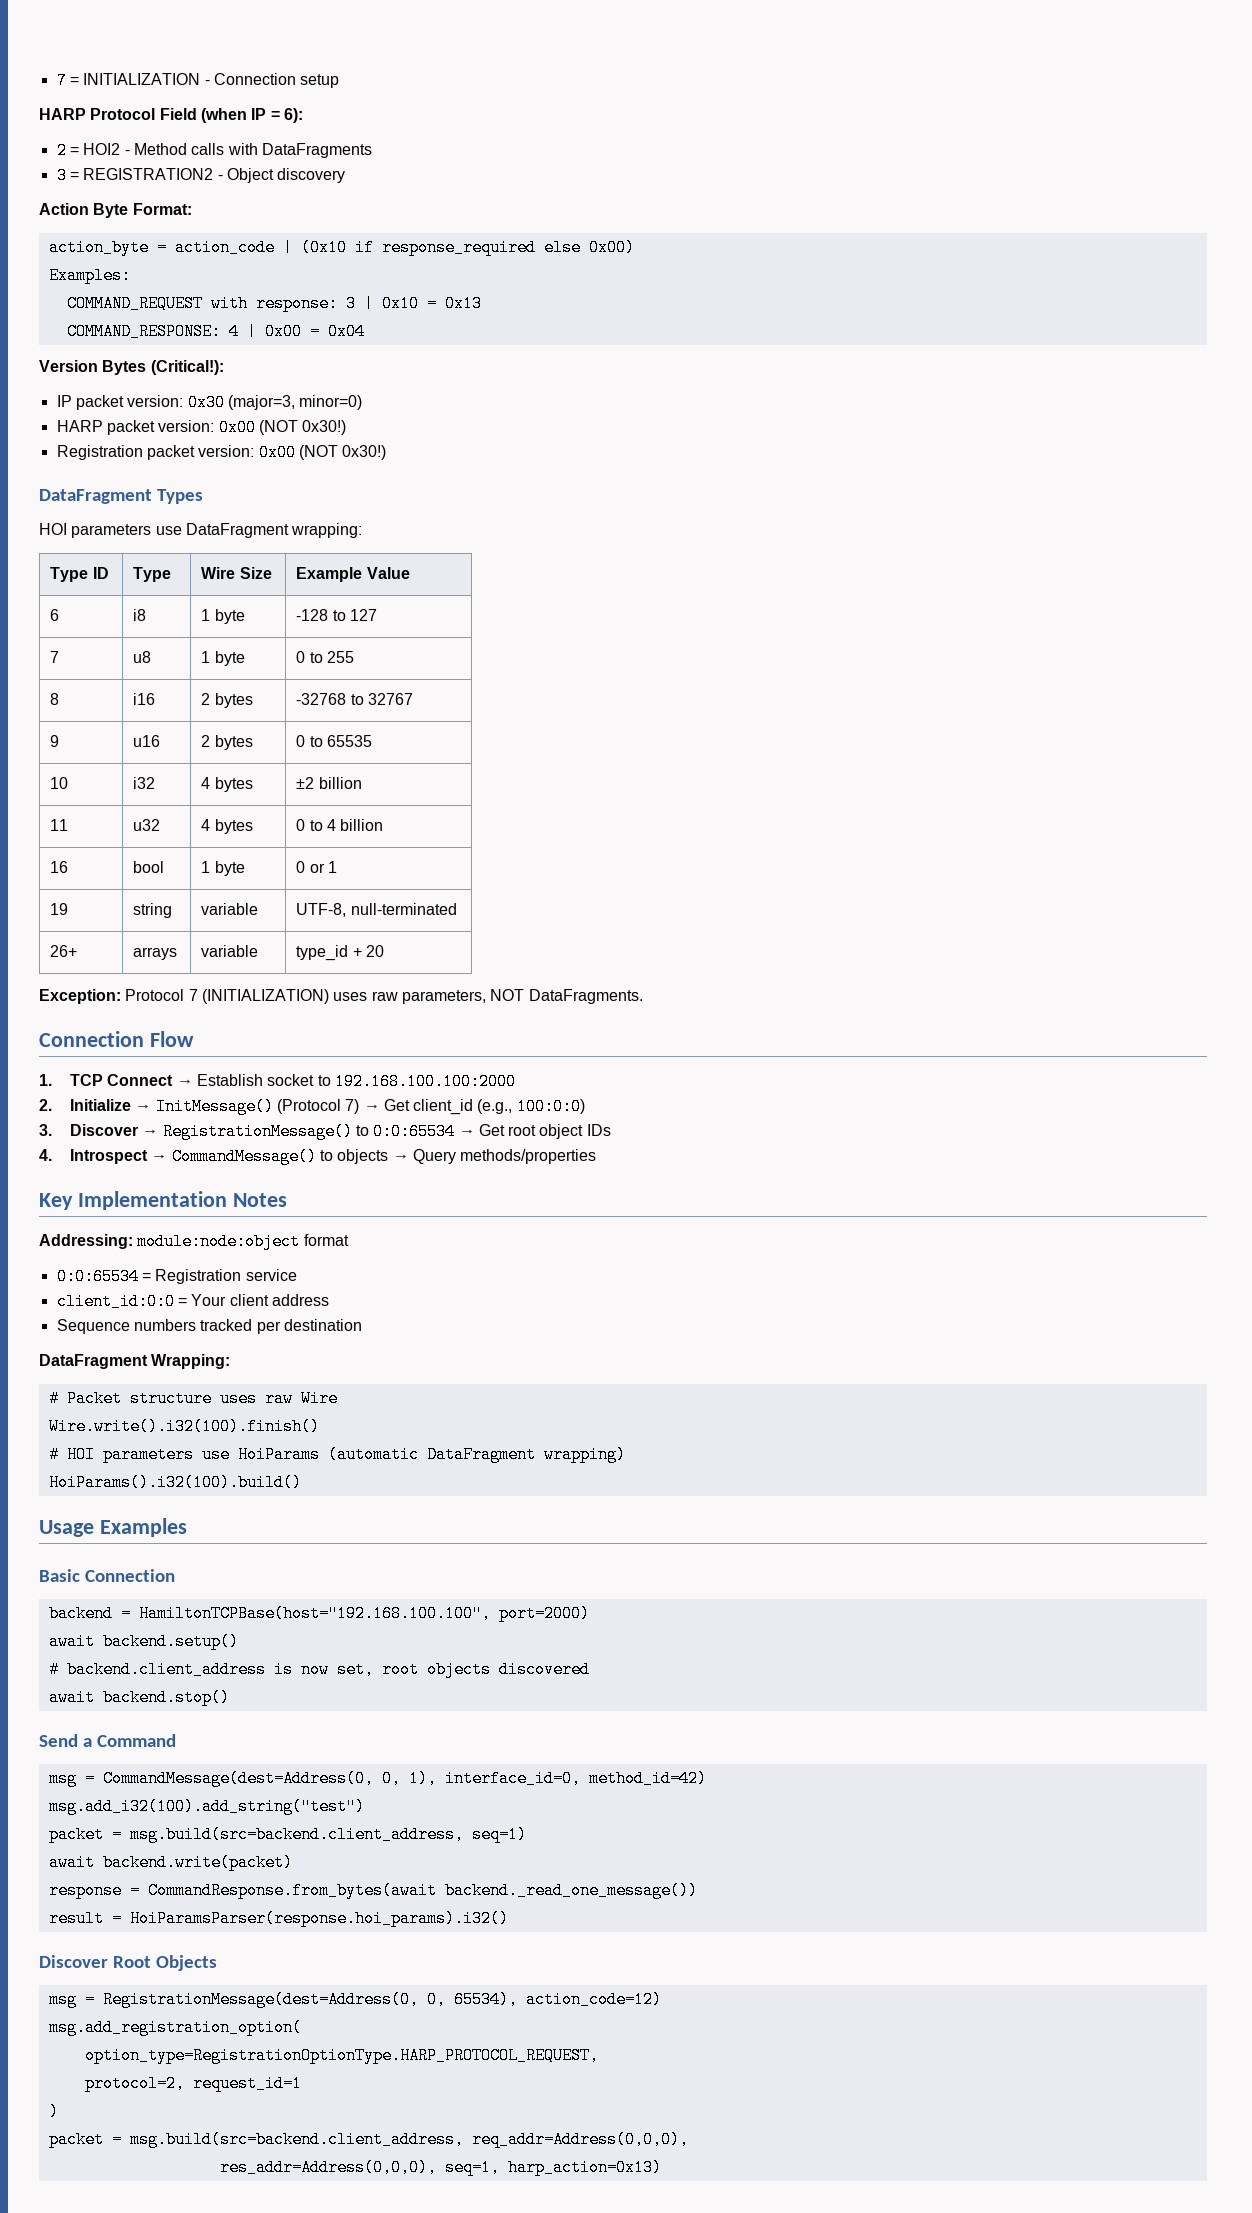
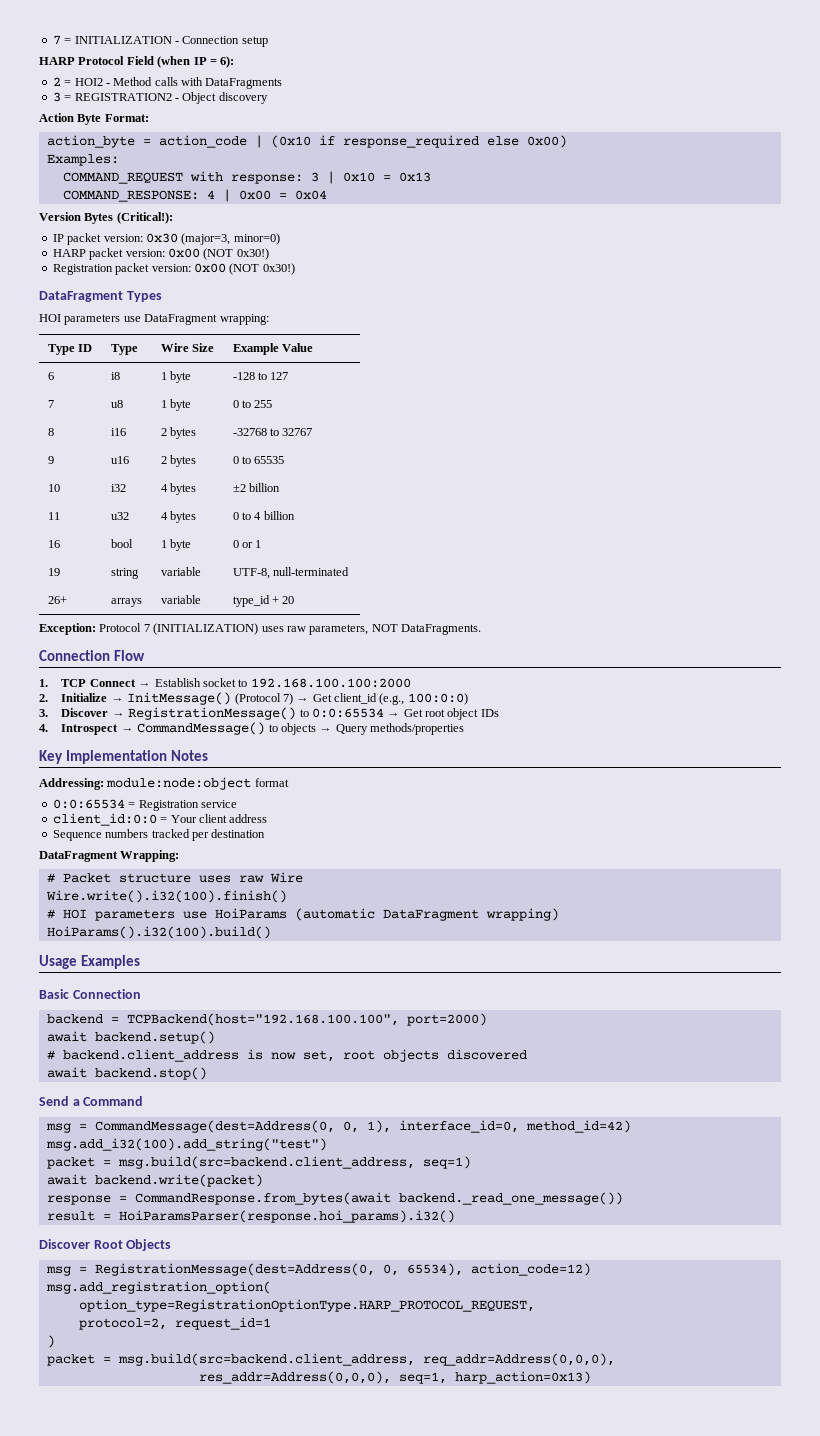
[138,1605,491,1622] HamiltonTCPBase(host="192.168.100.100", -> [126,1013,399,1026] TCPBackend(host="192.168.100.100",

